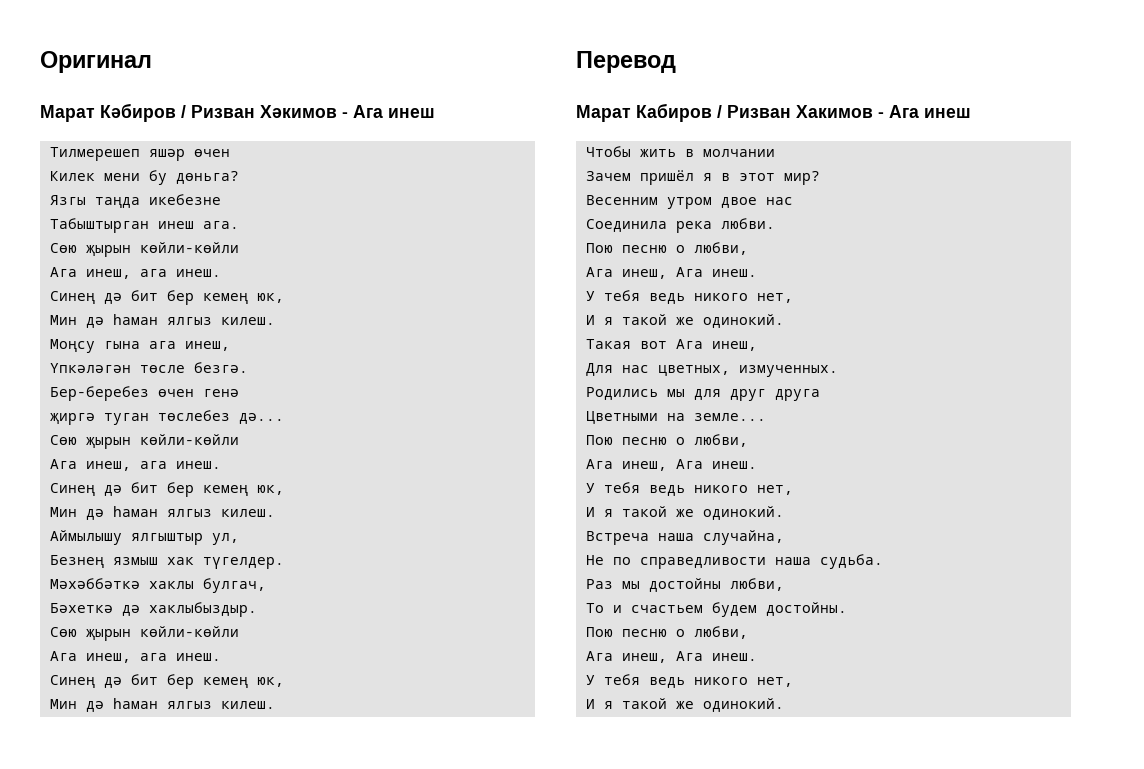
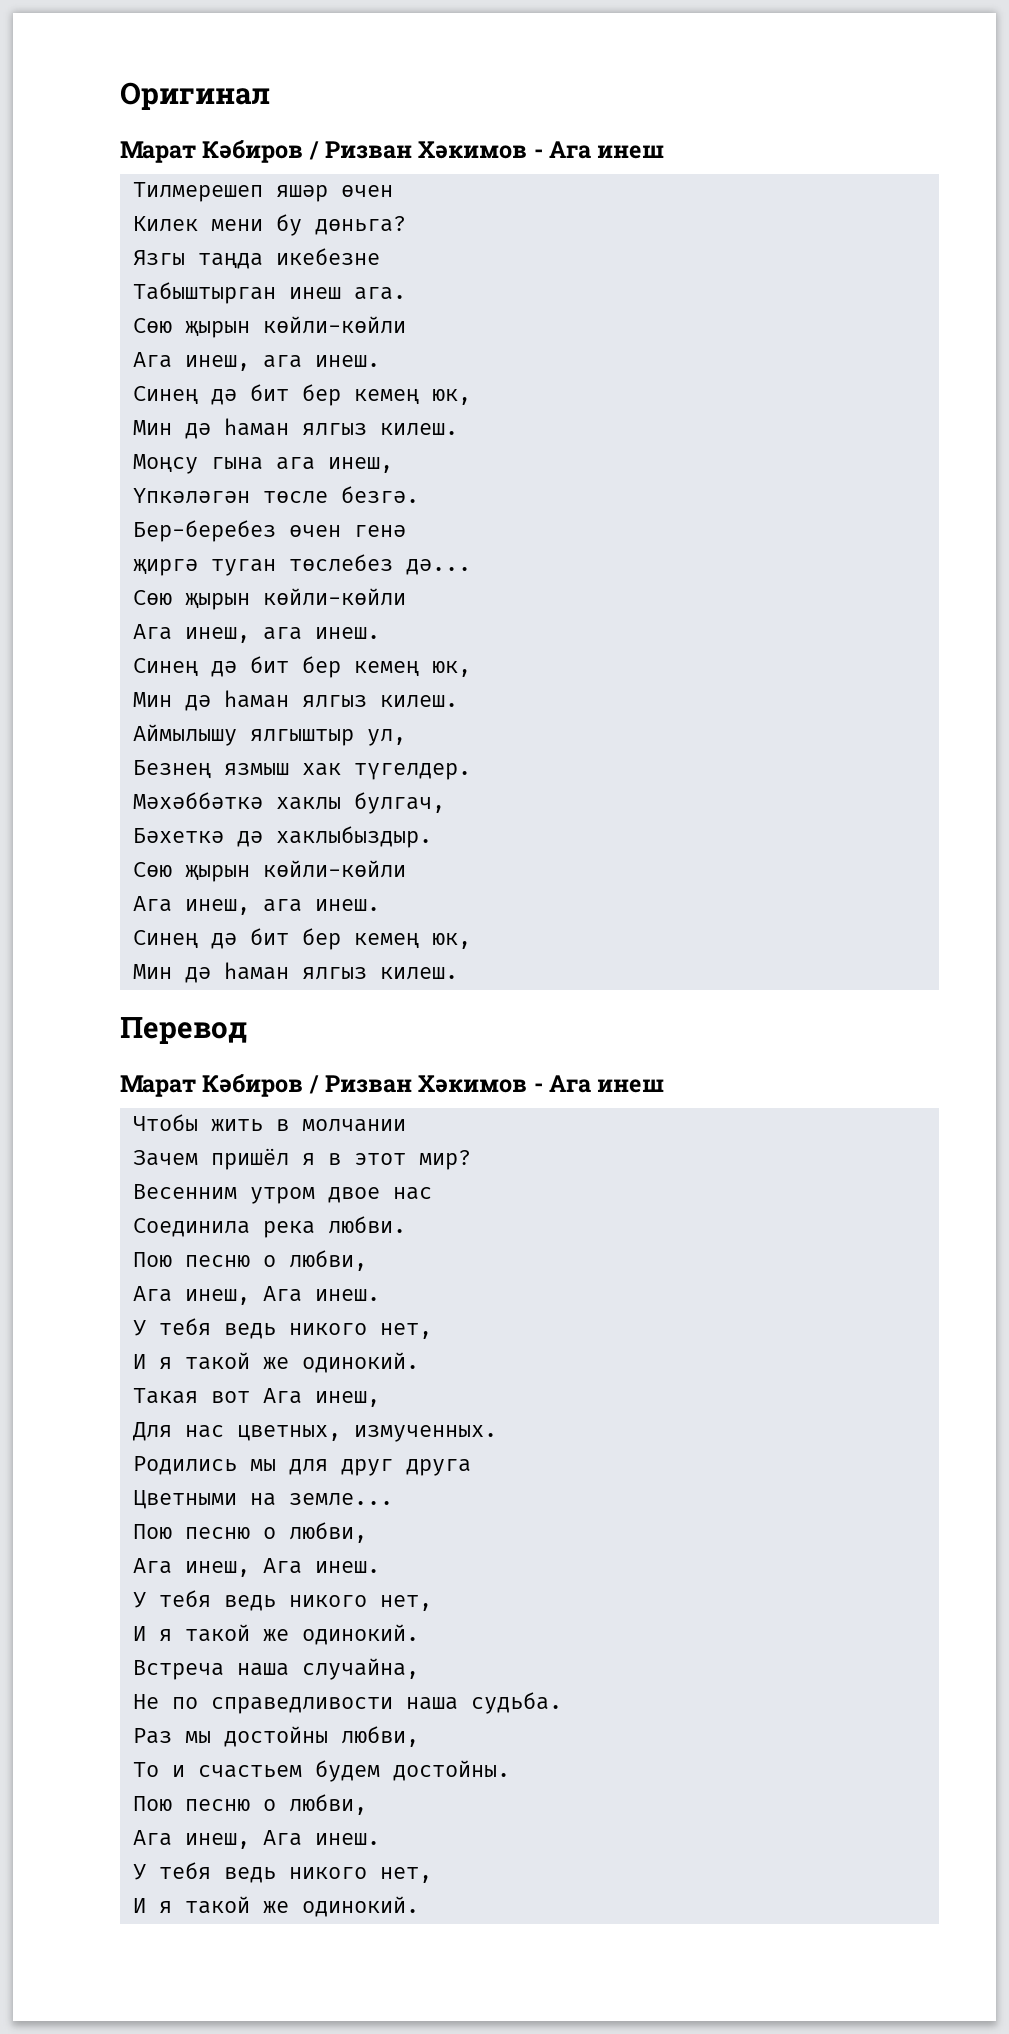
[636,103,873,122] Кабиров / Ризван Хакимов -> [202,1074,528,1097] Кәбиров / Ризван Хәкимов

